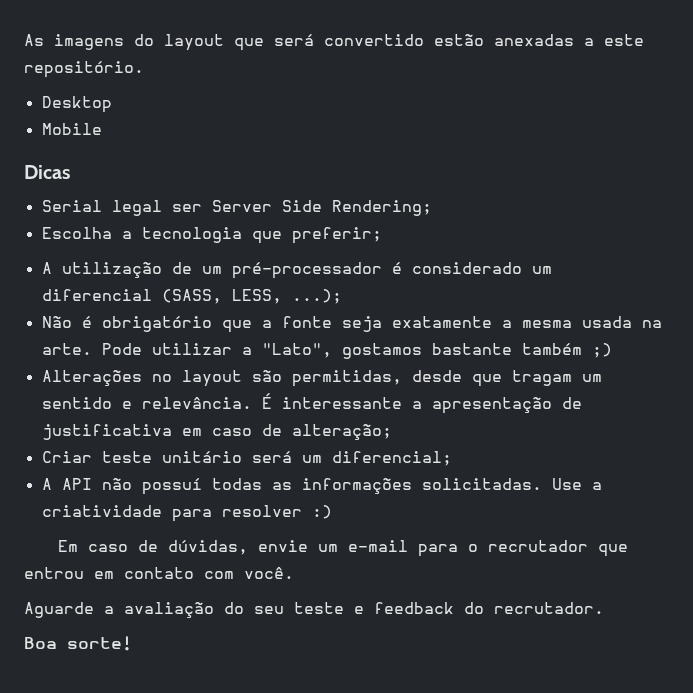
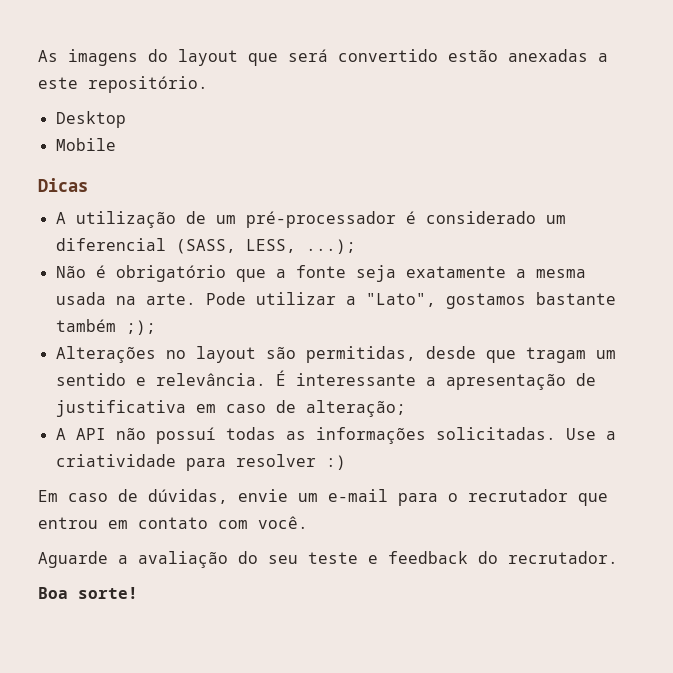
[41,200,432,216] [41,227,382,244] // Serial legal ser Server Side Rendering; // Escolha a tecnologia que preferir; -> (88, 185) none
[591,343,612,358] ;) -> [125,320,156,335] ;);
[41,451,452,466] // Criar teste unitário será um diferencial; -> (406, 408) none

